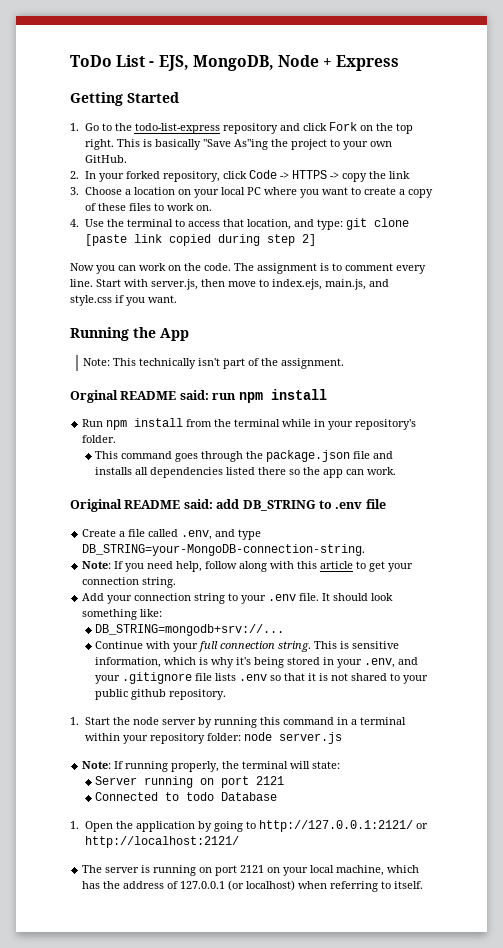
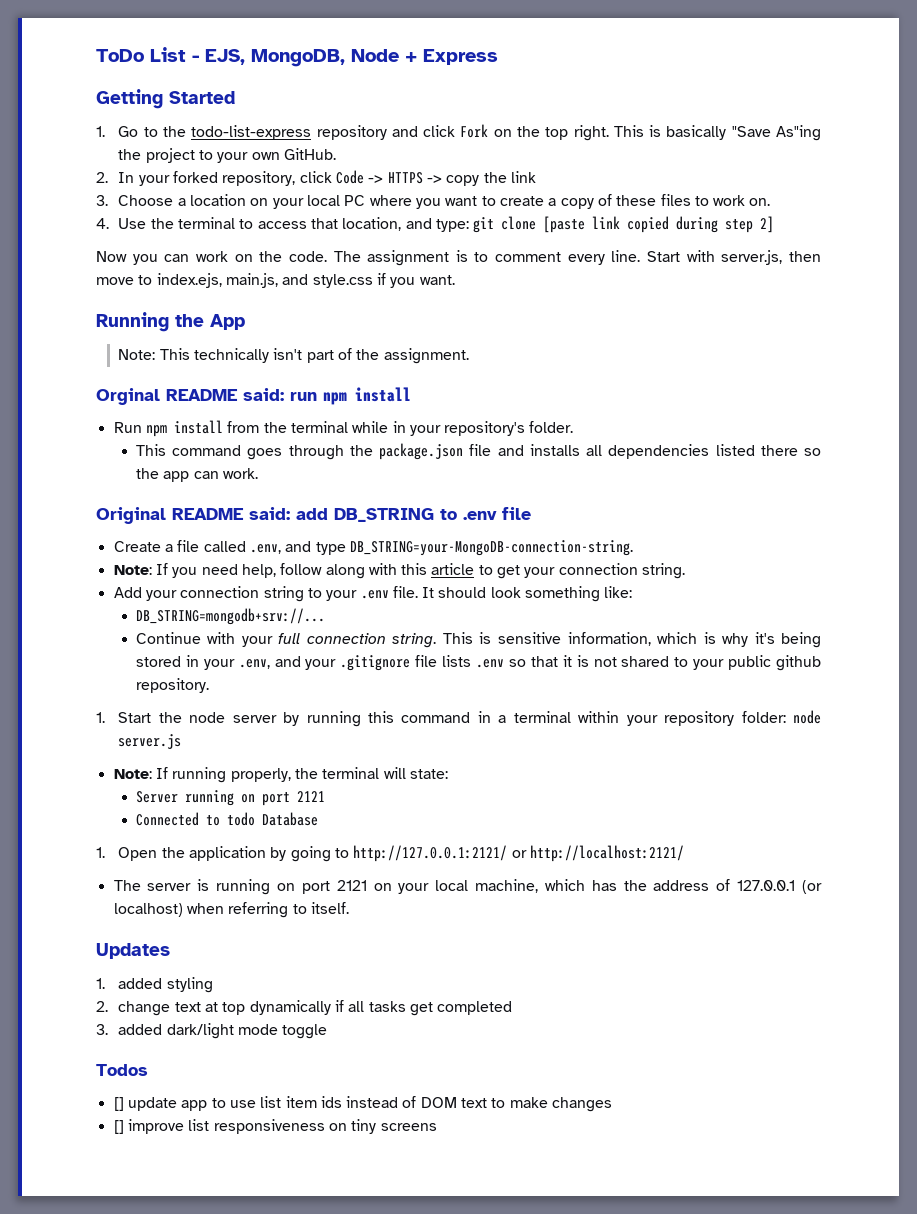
(424, 885) none -> [96,943,170,959] [96,977,213,993] [96,1000,513,1016] [96,1023,328,1039] [96,1064,148,1076] [113,1096,613,1112] [113,1119,437,1134] // Updates // 1. added styling // 2. change text at top dynamically if all tasks get completed // 3. added dark/light mode toggle // Todos // [] update app to use list item ids instead of DOM text to make changes // [] improve list responsiveness on tiny screens

